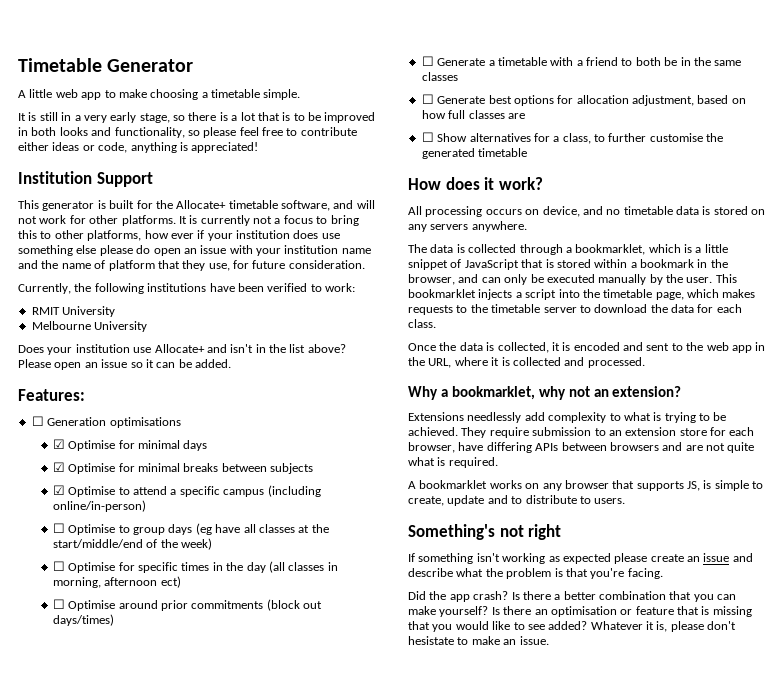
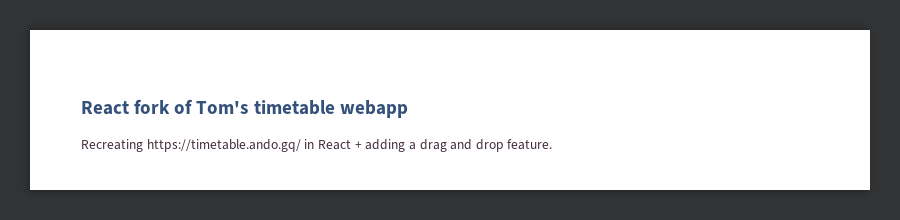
[18,58,194,72] [18,89,301,100] [18,112,376,123] [18,127,357,138] [18,142,259,153] [18,171,153,187] [18,200,375,211] [18,215,359,226] [18,230,340,241] [18,245,371,256] [18,260,365,271] [18,283,355,294] [31,306,116,317] [31,321,148,332] [18,344,346,355] [18,359,231,370] [18,389,85,401] [31,416,181,428] [52,439,208,451] [52,462,314,474] [52,485,321,497] [52,500,146,512] [52,523,329,535] [52,538,213,550] [52,561,338,573] [52,576,181,588] [52,599,323,611] [52,614,114,626] [421,56,742,66] [421,72,458,81] [421,94,746,106] [421,110,525,119] [421,132,724,144] [421,148,528,159] [408,177,543,190] [408,206,766,217] [408,221,527,232] [408,244,728,255] [408,259,728,270] [408,274,737,285] [408,289,756,300] [408,304,742,315] [408,319,436,328] [408,342,766,353] [408,357,645,368] [408,386,682,400] [408,412,727,423] [408,427,755,438] [408,442,755,453] [408,457,498,468] [408,480,764,491] [408,495,626,506] [408,524,562,540] [408,553,753,564] [408,568,663,579] [408,591,737,602] [408,606,752,617] [408,621,737,632] [408,636,549,645] Timetable Generator // A little web app to make choosing a timetable simple. // It is still in a very early stage, so there is a lot that is to be improved in both looks and functionality, so please feel free to contribute either ideas or code, anything is appreciated! // Institution Support // This generator is built for the Allocate+ timetable software, and will not work for other platforms. It is currently not a focus to bring this to other platforms, how ever if your institution does use something else please do open an issue with your institution name and the name of platform that they use, for future consideration. // Currently, the following institutions have been verified to work: // RMIT University // Melbourne University // Does your institution use Allocate+ and isn't in the list above? Please open an issue so it can be added. // Features: // ☐ Generation optimisations // ☑ Optimise for minimal days // ☑ Optimise for minimal breaks between subjects // ☑ Optimise to attend a specific campus (including online/in-person) // ☐ Optimise to group days (eg have all classes at the start/middle/end of the week) // ☐ Optimise for specific times in the day (all classes in morning, afternoon ect) // ☐ Optimise around prior commitments (block out days/times) // ☐ Generate a timetable with a friend to both be in the same classes // ☐ Generate best options for allocation adjustment, based on how full classes are // ☐ Show alternatives for a class, to further customise the generated timetable // How does it work? // All processing occurs on device, and no timetable data is stored on any servers anywhere. // The data is collected through a bookmarklet, which is a little snippet of JavaScript that is stored within a bookmark in the browser, and can only be executed manually by the user. This bookmarklet injects a script into the timetable page, which makes requests to the timetable server to download the data for each class. // Once the data is collected, it is encoded and sent to the web app in the URL, where it is collected and processed. // Why a bookmarklet, why not an extension? // Extensions needlessly add complexity to what is trying to be achieved. They require submission to an extension store for each browser, have differing APIs between browsers and are not quite what is required. // A bookmarklet works on any browser that supports JS, is simple to create, update and to distribute to users. // Something's not right // If something isn't working as expected please create an issue and describe what the problem is that you're facing. // Did the app crash? Is there a better combination that you can make yourself? Is there an optimisation or feature that is missing that you would like to see added? Whatever it is, please don't hesistate to make an issue. -> [81,99,408,118] [81,139,553,152] React fork of Tom's timetable webapp // Recreating https://timetable.ando.gq/ in React + adding a drag and drop feature.

